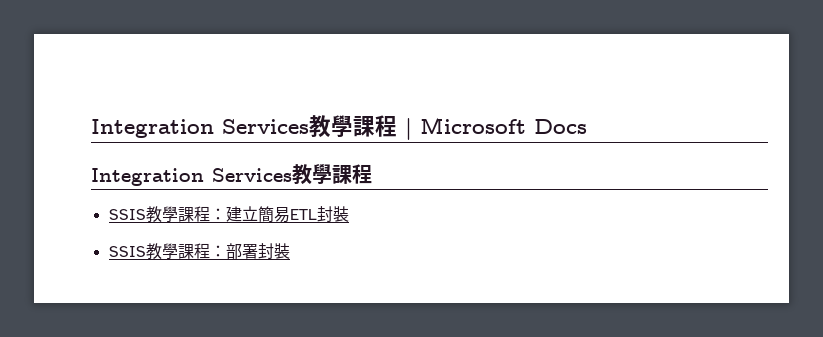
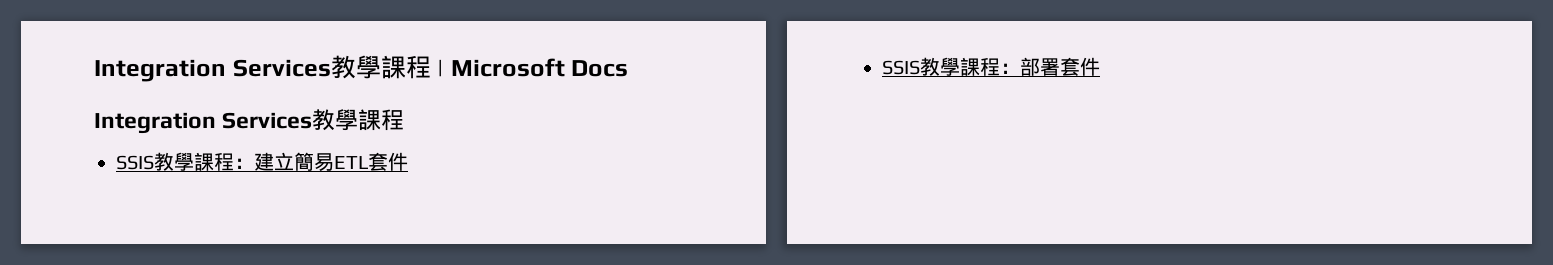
[316,206,349,222] 封裝 -> [368,152,408,171] 套件
[257,243,290,259] 封裝 -> [1060,57,1100,76] 套件

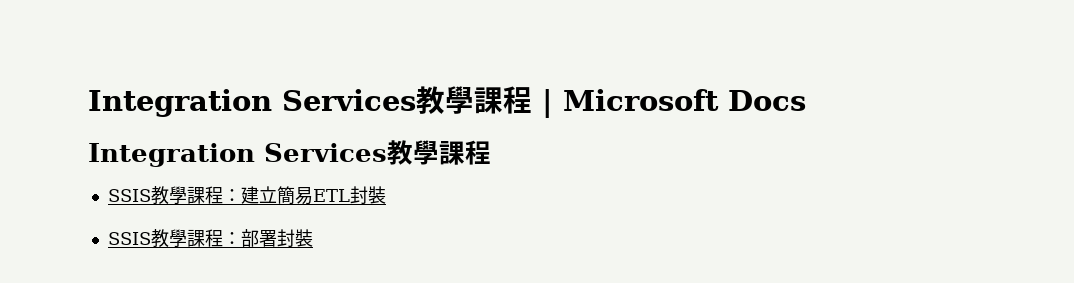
[368,152,408,171] 套件 -> [349,186,386,204] 封裝
[1060,57,1100,76] 套件 -> [276,229,313,247] 封裝

